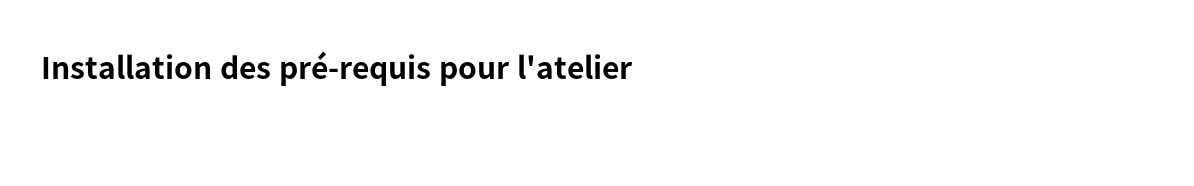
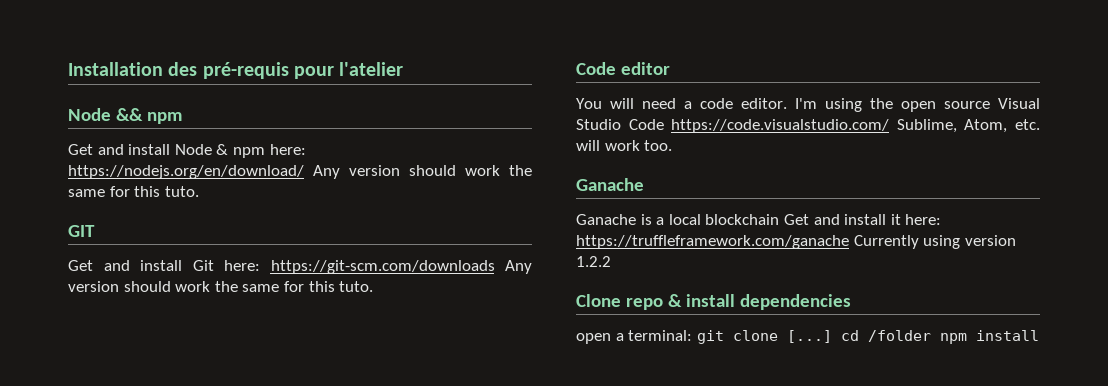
(634, 66) none -> [68,108,182,124] [68,144,306,158] [68,165,532,179] [68,186,199,197] [68,225,95,237] [68,260,532,274] [68,281,374,292] [576,62,670,75] [576,98,1040,112] [576,119,1040,133] [576,140,673,151] [576,178,644,191] [576,214,942,225] [576,235,1016,249] [576,256,611,267] [576,294,851,310] [576,330,1039,344] // Node && npm // Get and install Node & npm here: https://nodejs.org/en/download/ Any version should work the same for this tuto. // GIT // Get and install Git here: https://git-scm.com/downloads Any version should work the same for this tuto. // Code editor // You will need a code editor. I'm using the open source Visual Studio Code https://code.visualstudio.com/ Sublime, Atom, etc. will work too. // Ganache // Ganache is a local blockchain Get and install it here: https://truffleframework.com/ganache Currently using version 1.2.2 // Clone repo & install dependencies // open a terminal: git clone [...] cd /folder npm install

